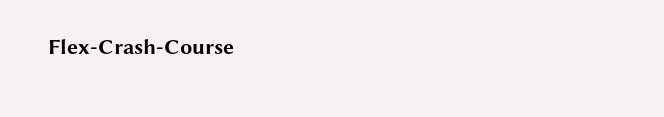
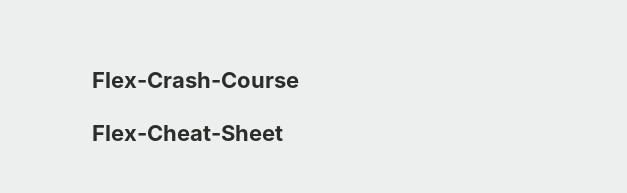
(234, 46) none -> [92,125,283,141] // Flex-Cheat-Sheet

